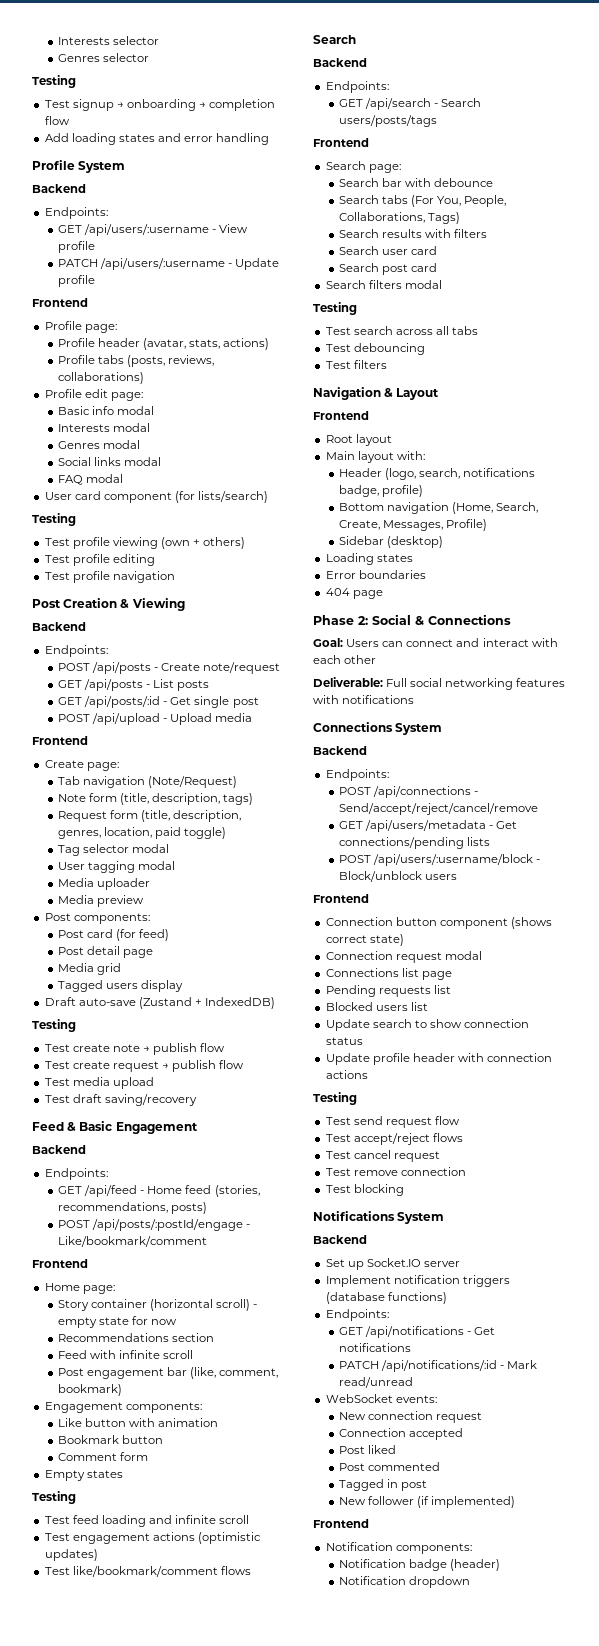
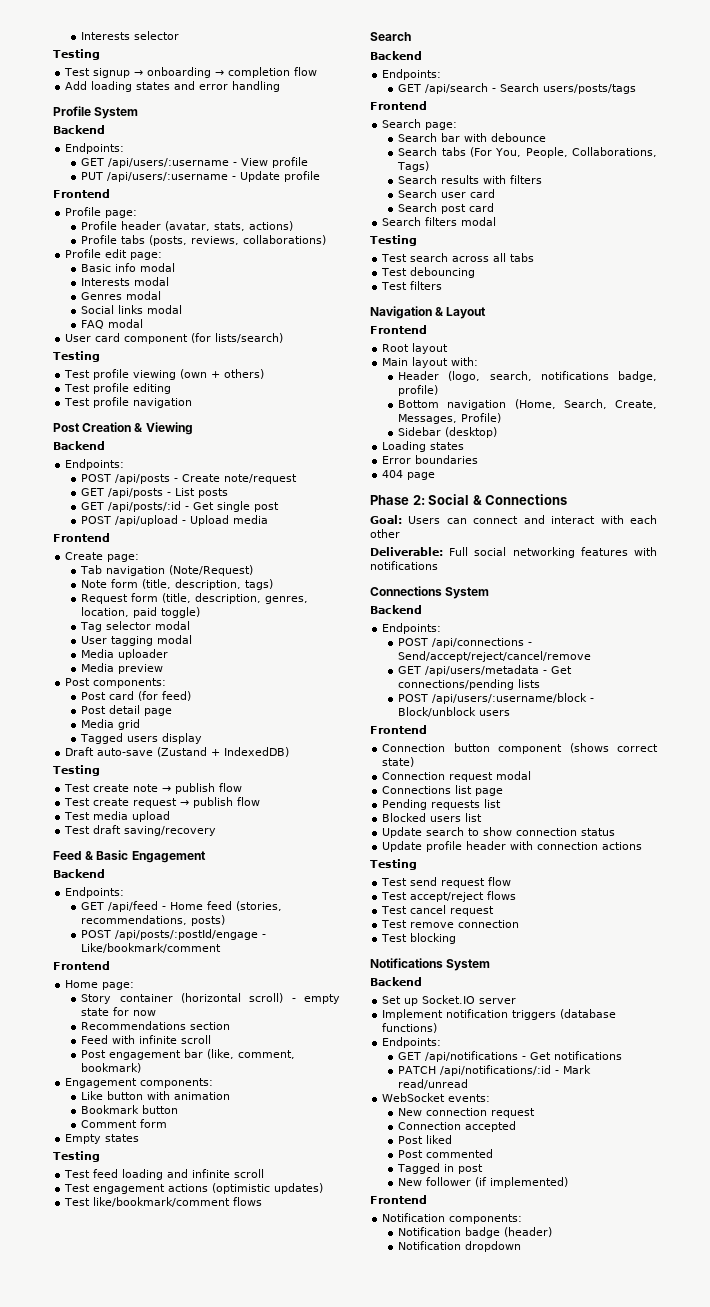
[58,53,150,62] // Genres selector -> (180, 35) none
[58,259,99,267] PATCH -> [81,172,104,180] PUT

